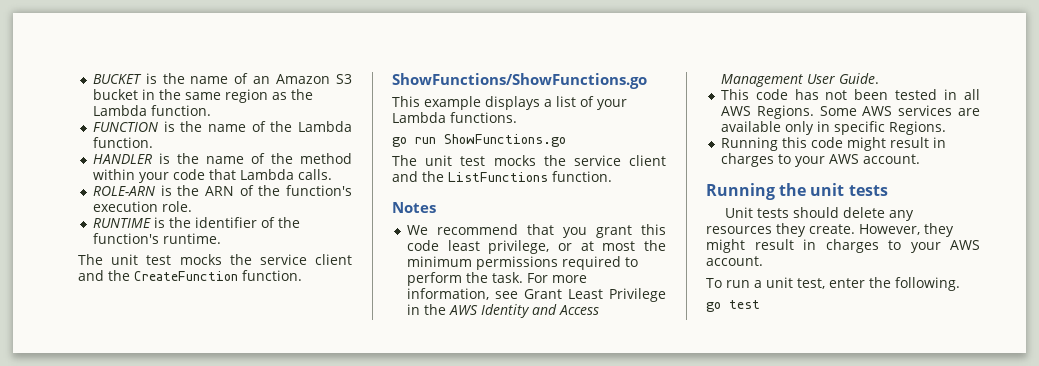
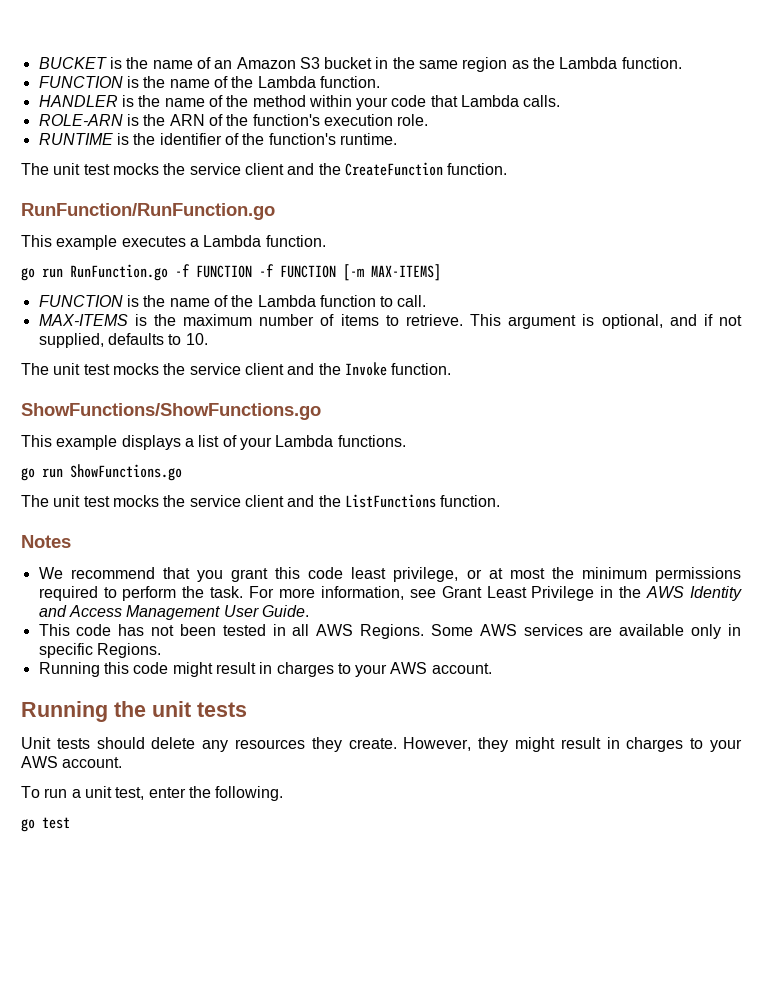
(302, 275) none -> [21,203,275,220] [21,235,326,250] [21,264,441,281] [38,295,427,307] [38,314,742,329] [38,333,208,348] [21,362,452,376] // RunFunction/RunFunction.go // This example executes a Lambda function. // go run RunFunction.go -f FUNCTION -f FUNCTION [-m MAX-ITEMS] // FUNCTION is the name of the Lambda function to call. // MAX-ITEMS is the maximum number of items to retrieve. This argument is optional, and if not supplied, defaults to 10. // The unit test mocks the service client and the Invoke function.

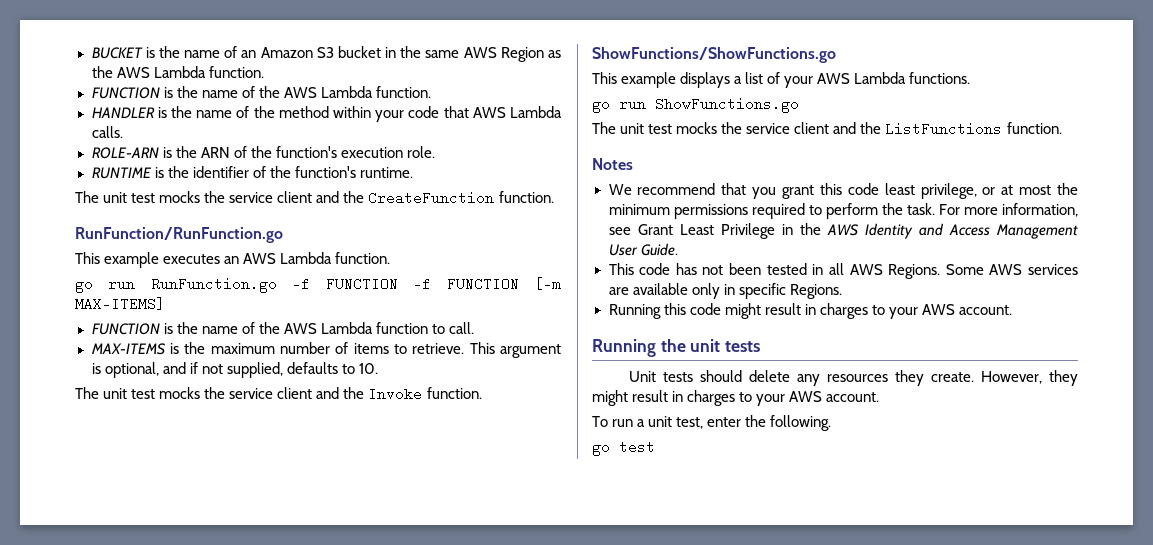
[462,57,508,72] region -> [463,47,544,62] AWS Region
(556, 63) none -> [116,67,150,78] AWS
(254, 82) none -> [283,87,317,98] AWS
(458, 101) none -> [472,107,506,118] AWS
[189,238,199,247] a -> [224,253,277,264] an AWS
(254, 301) none -> [283,323,317,334] AWS
(272, 443) none -> [817,73,851,84] AWS

